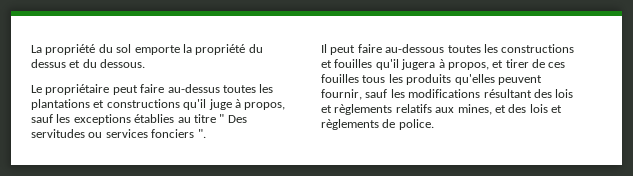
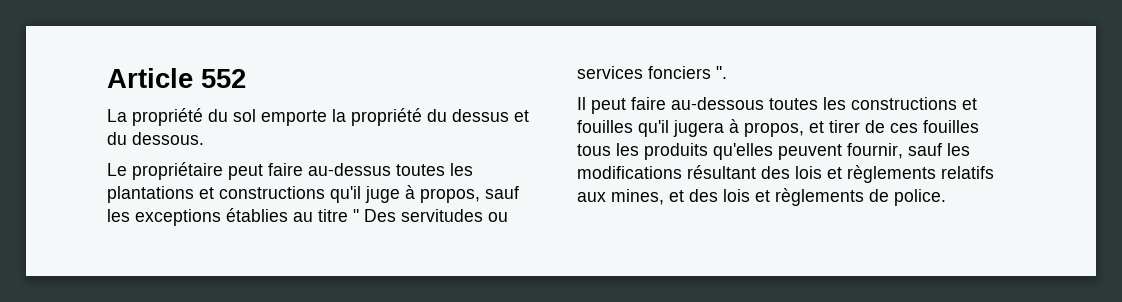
(31, 49) none -> [107,68,246,88] Article 552 //

